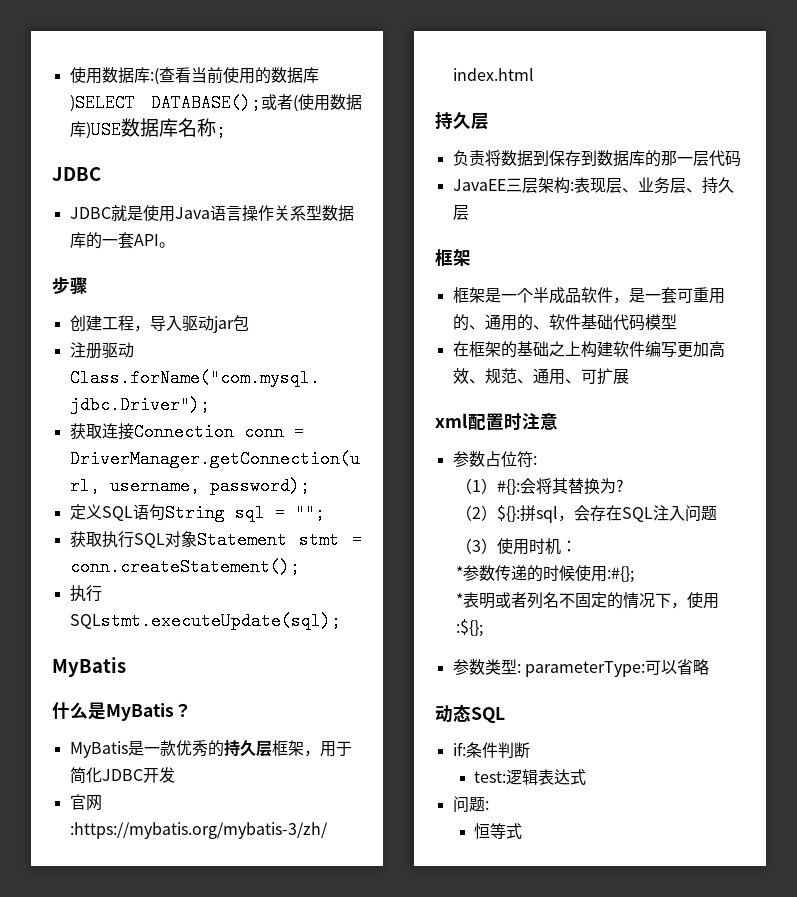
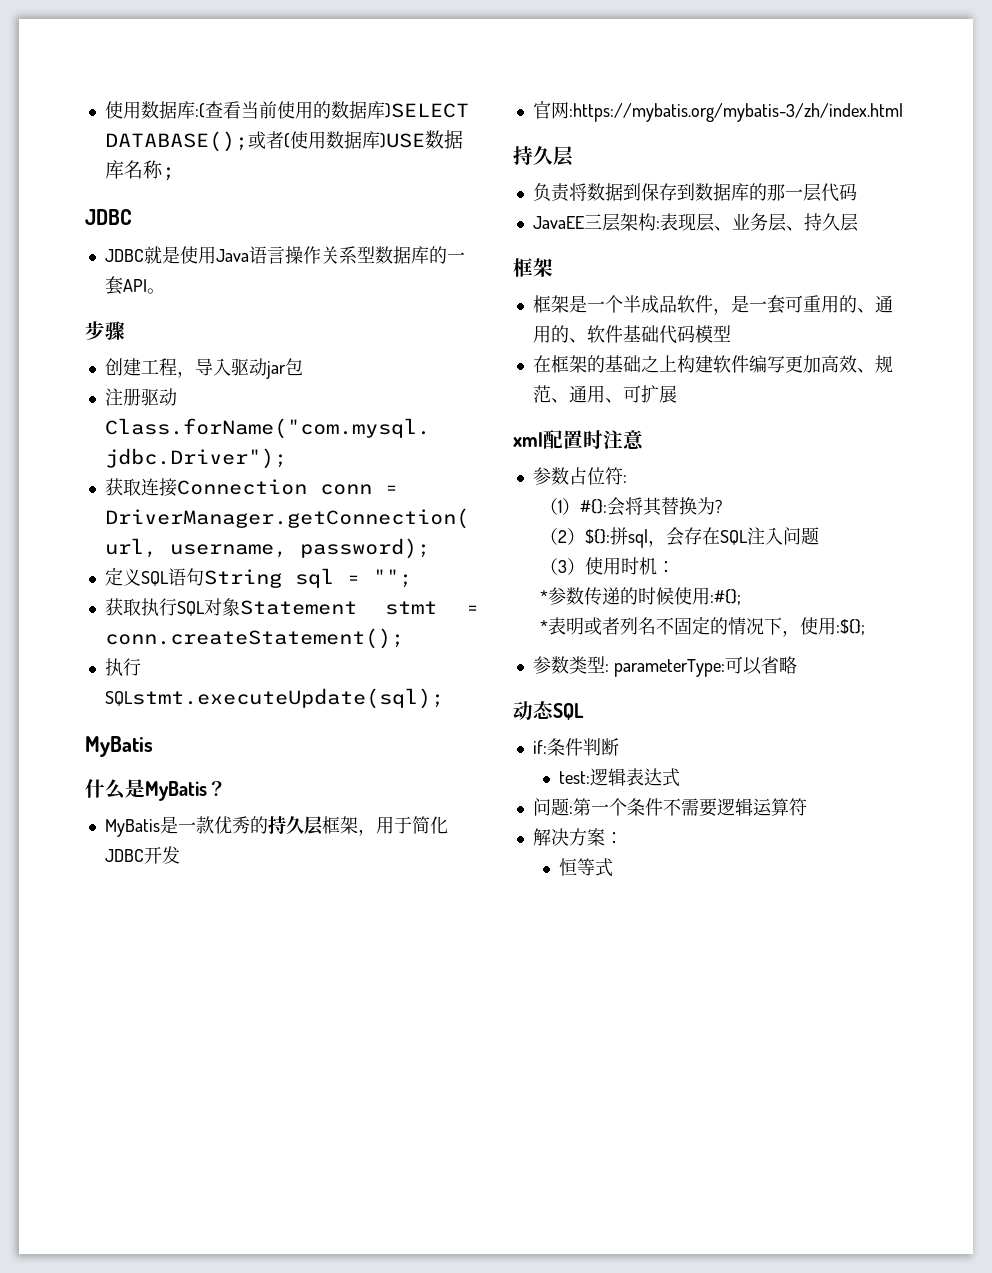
(489, 805) none -> [572,798,807,817] [532,828,623,846] 第一个条件不需要逻辑运算符 // 解决方案：

